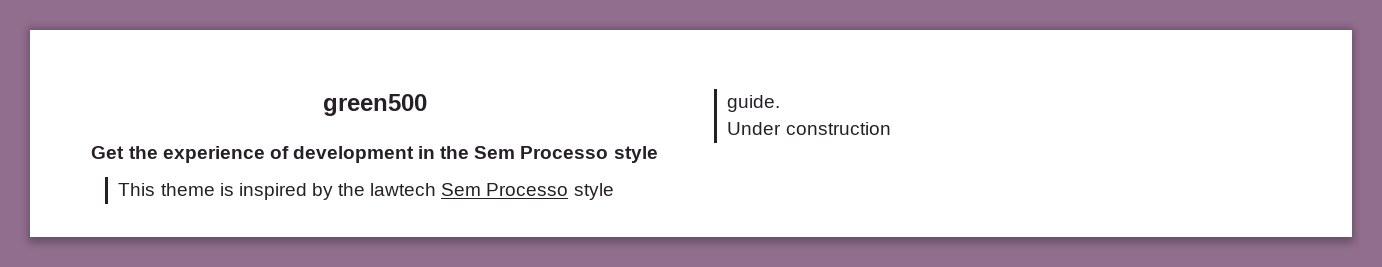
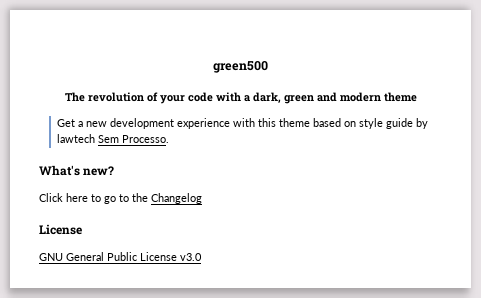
[91,146,658,163] [118,183,614,200] [727,95,781,112] [727,122,891,135] Get the experience of development in the Sem Processo style // This theme is inspired by the lawtech Sem Processo style guide. // Under construction -> [64,92,417,104] [56,118,428,129] [56,134,169,143] [39,165,115,176] [39,193,202,204] [39,224,82,235] [39,252,202,261] The revolution of your code with a dark, green and modern theme // Get a new development experience with this theme based on style guide by lawtech Sem Processo. // What's new? // Click here to go to the Changelog // License // GNU General Public License v3.0

